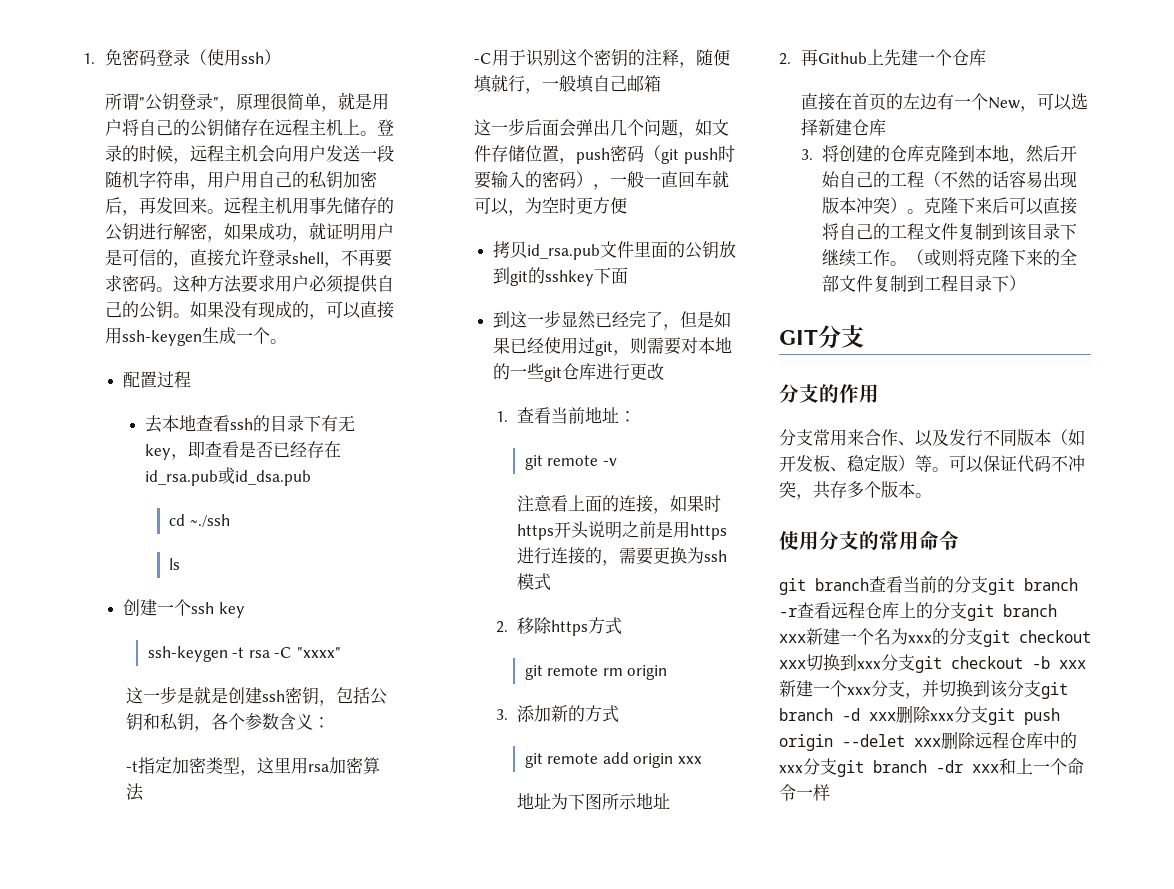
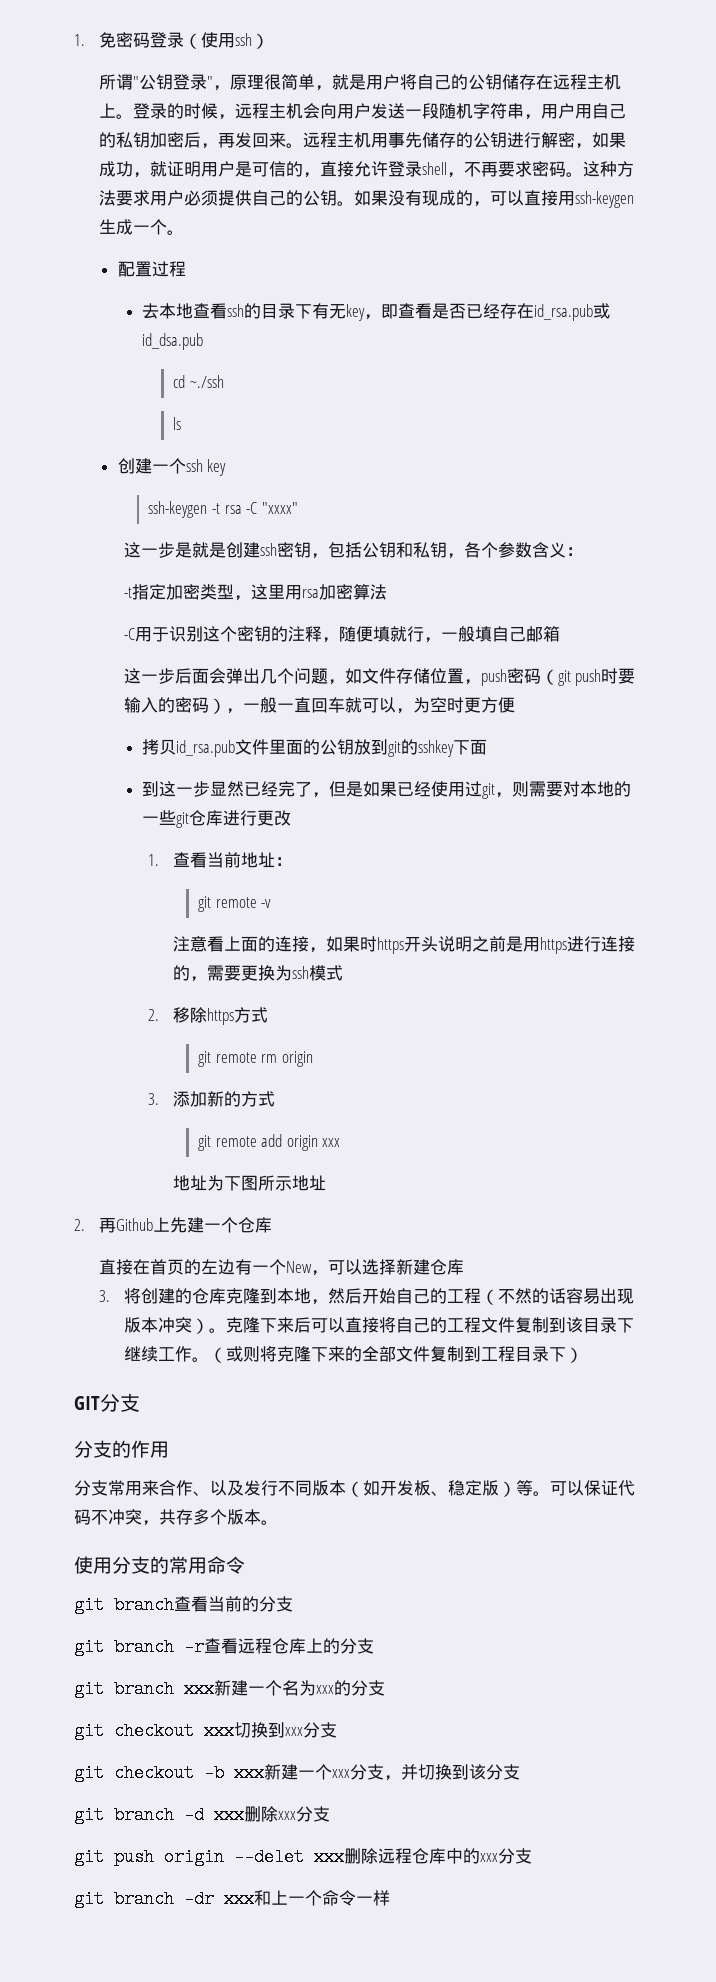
(988, 584) none -> (293, 1604) //
(967, 610) none -> (374, 1646) //
(983, 636) none -> (385, 1688) //
(915, 662) none -> (337, 1730) //
(1041, 688) none -> (520, 1772) //
(988, 714) none -> (330, 1814) //
(837, 766) none -> (532, 1856) //

